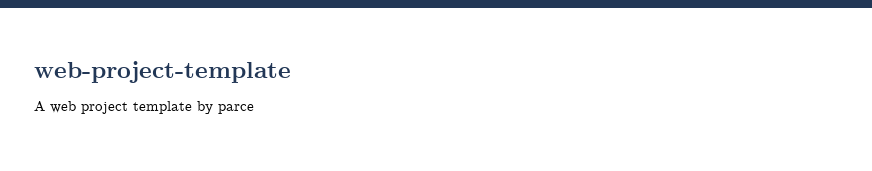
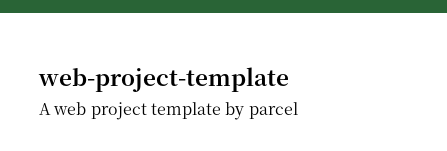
[218,104,254,114] parce -> [248,102,298,119] parcel

